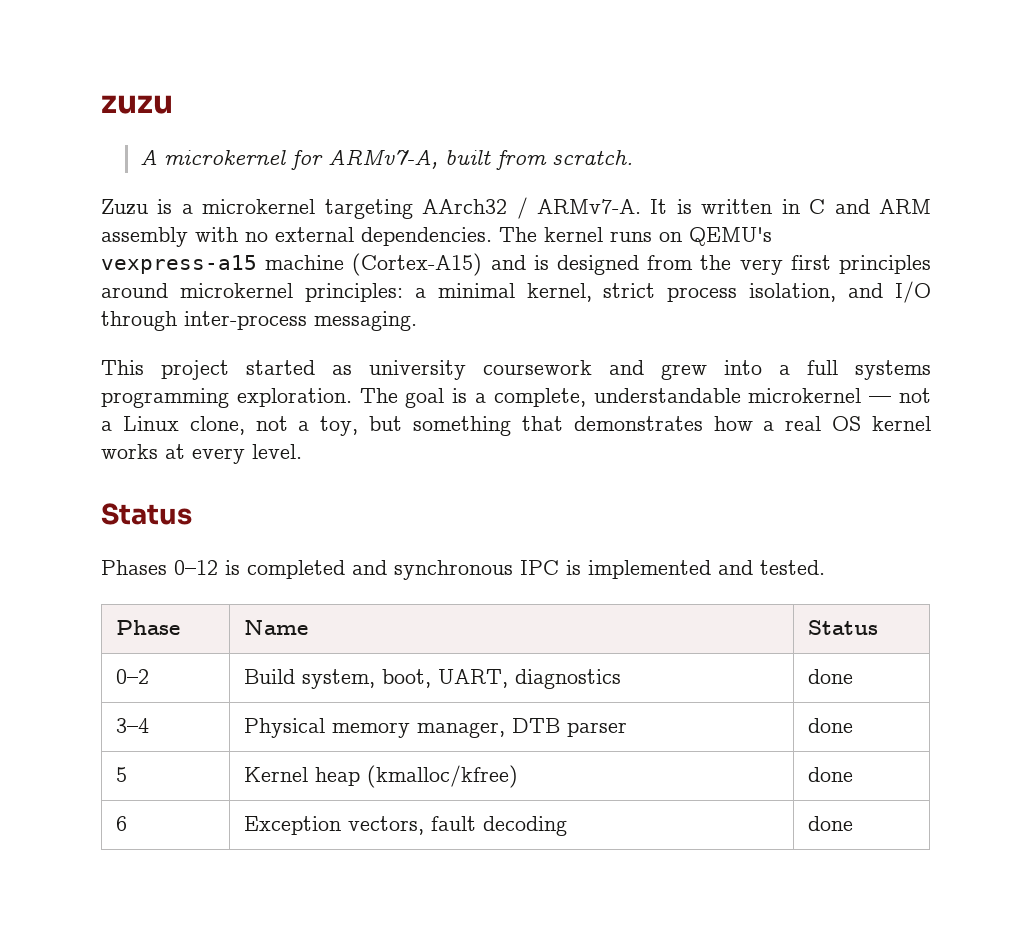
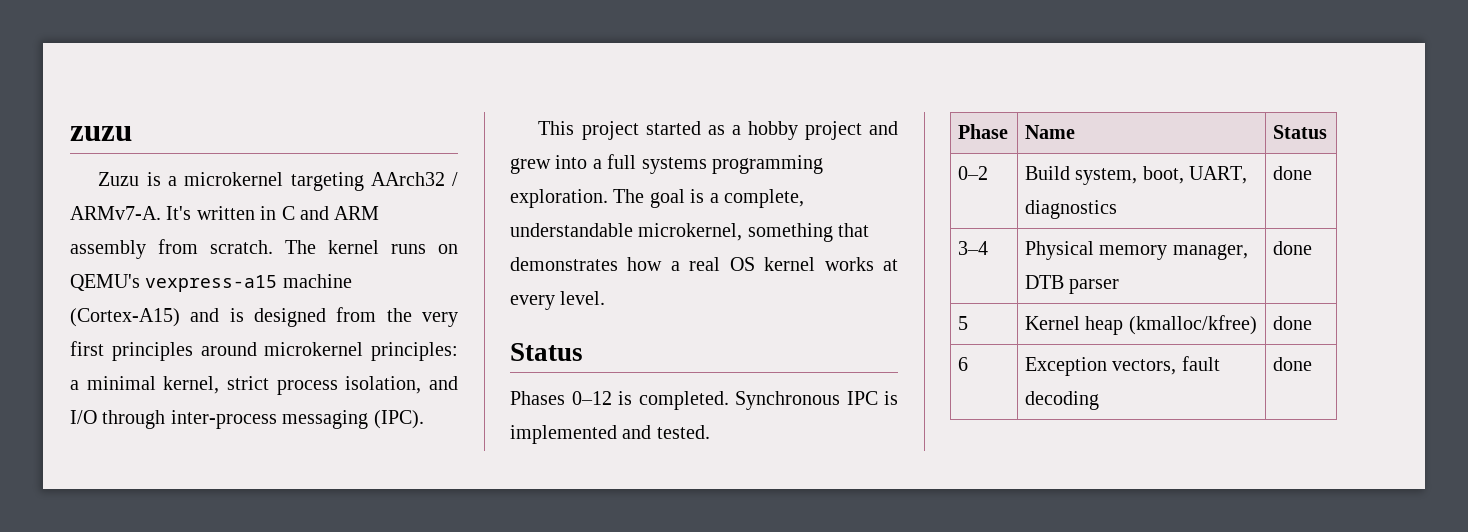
[140,149,634,170] // A microkernel for ARMv7-A, built from scratch. -> (132, 133) none
[650,199,692,214] It is -> [166,206,192,220] It's
[195,227,492,246] with no external dependencies. -> [158,239,273,254] from scratch.
[314,311,417,331] messaging. -> [282,410,424,429] messaging (IPC).
[369,360,592,380] university coursework -> [731,121,862,140] a hobby project
[748,388,931,403] [101,416,403,436] microkernel — not a Linux clone, not a toy, but -> [638,223,743,241] microkernel,
[247,560,513,580] completed and synchronous -> [638,391,840,410] completed. Synchronous

